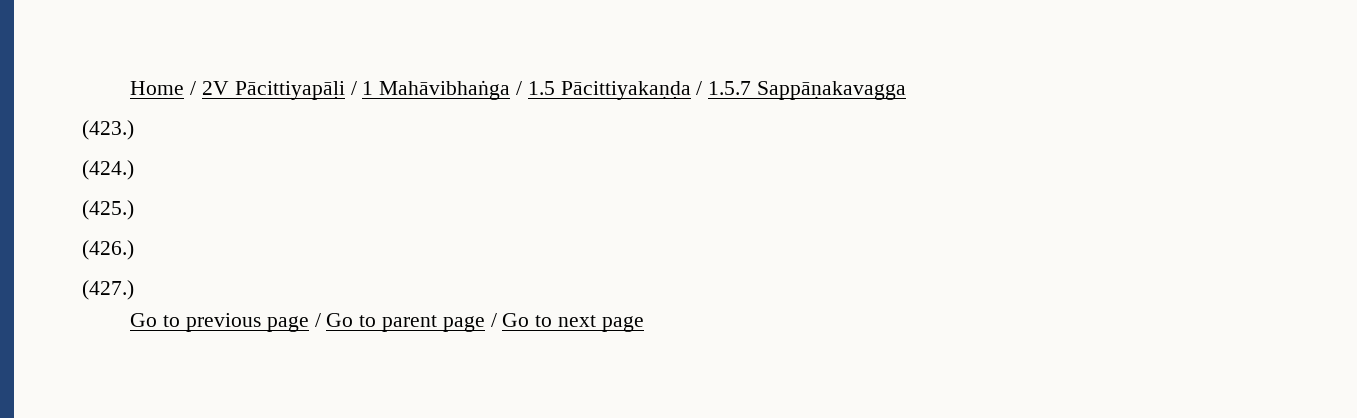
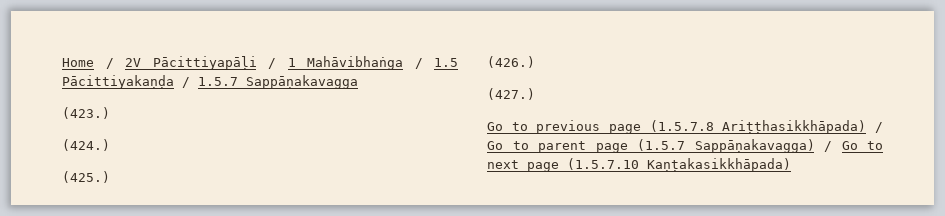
(309, 324) none -> [649,120,867,134] (1.5.7.8 Ariṭṭhasikkhāpada)
(485, 324) none -> [637,139,815,153] (1.5.7 Sappāṇakavagga)
(644, 324) none -> [567,158,791,172] (1.5.7.10 Kaṇṭakasikkhāpada)

